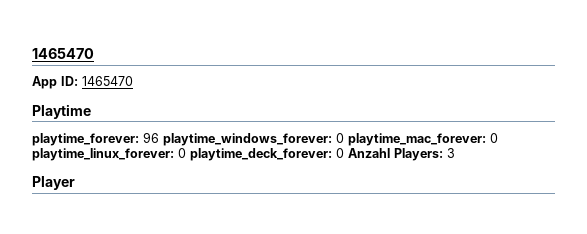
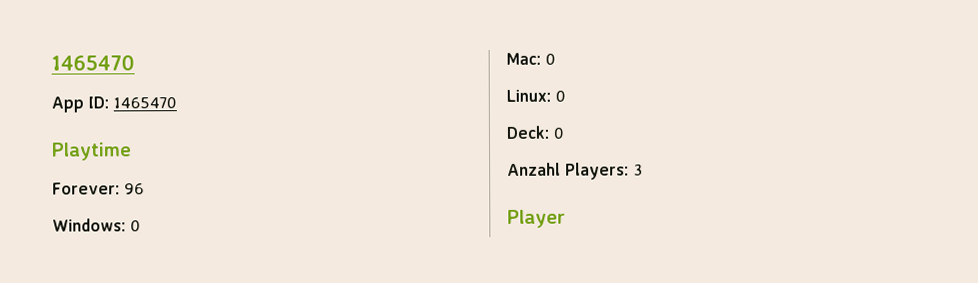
[32,133,139,146] playtime_forever: -> [52,182,120,195] Forever:
[163,133,498,146] [32,148,344,161] playtime_windows_forever: 0 playtime_mac_forever: 0 playtime_linux_forever: 0 playtime_deck_forever: 0 -> [52,218,141,232] [506,52,556,65] [506,89,566,102] [506,125,564,139] // Windows: 0 // Mac: 0 // Linux: 0 // Deck: 0 //

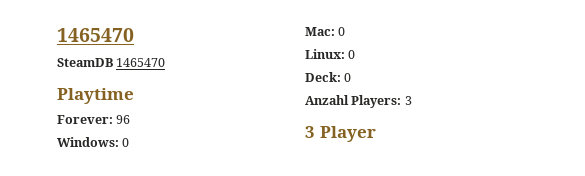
[51,54,135,71] [51,96,109,113] 1465470 // App ID: -> [57,28,134,42] [57,58,113,67] 1465470 // SteamDB
(643, 170) none -> [305,126,315,138] 3

